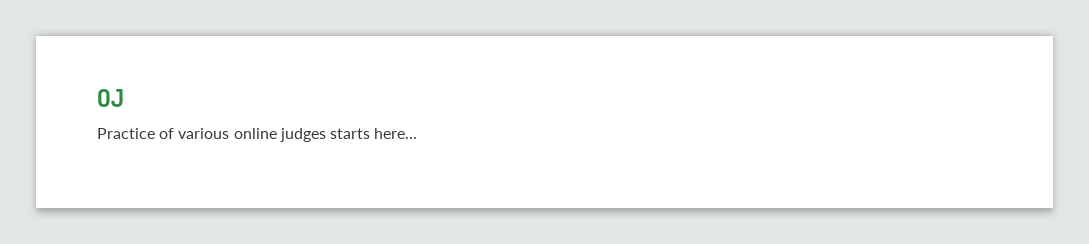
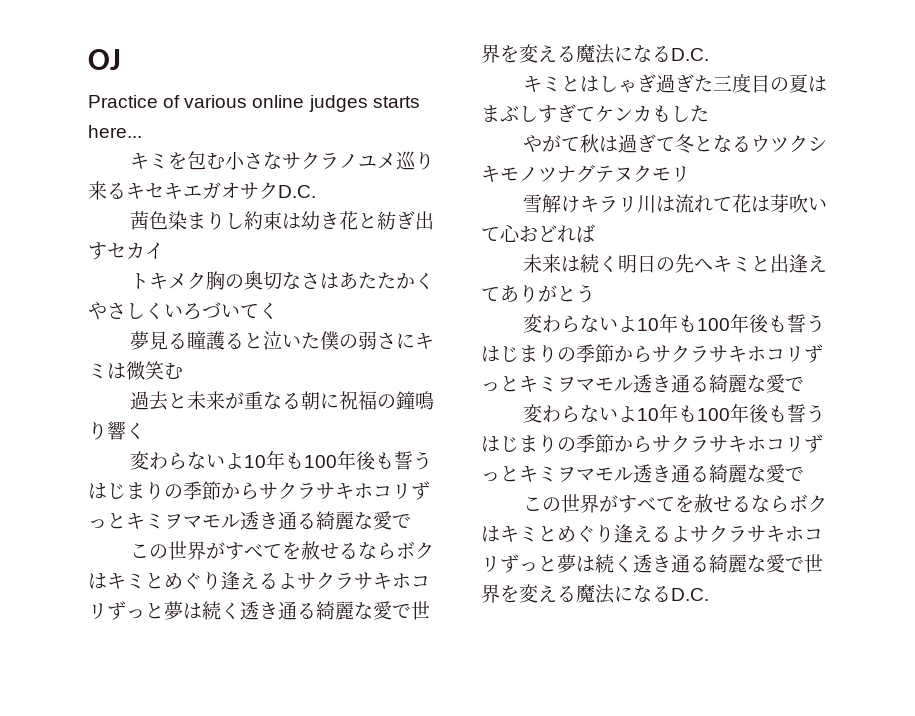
(418, 133) none -> [129,151,434,170] [88,181,316,200] [129,211,434,230] [88,242,164,260] [129,271,434,290] [88,302,278,320] [129,331,434,350] [88,361,183,380] [129,391,434,411] [88,421,145,440] [129,451,432,470] [88,481,430,500] [88,511,411,530] [129,541,434,560] [88,571,430,590] [88,601,430,620] [481,44,709,64] [522,74,827,93] [481,104,709,123] [522,134,827,154] [481,164,690,183] [522,194,827,213] [481,224,595,243] [522,254,827,273] [481,284,595,303] [522,314,825,333] [481,344,823,363] [481,374,804,393] [522,404,825,423] [481,434,823,453] [481,464,804,483] [522,494,827,513] [481,524,823,543] [481,554,823,573] [481,584,709,604] // キミを包む小さなサクラノユメ巡り来るキセキエガオサクD.C. // 茜色染まりし約束は幼き花と紡ぎ出すセカイ // トキメク胸の奥切なさはあたたかくやさしくいろづいてく // 夢見る瞳護ると泣いた僕の弱さにキミは微笑む // 過去と未来が重なる朝に祝福の鐘鳴り響く // 変わらないよ10年も100年後も誓うはじまりの季節からサクラサキホコリずっとキミヲマモル透き通る綺麗な愛で // この世界がすべてを赦せるならボクはキミとめぐり逢えるよサクラサキホコリずっと夢は続く透き通る綺麗な愛で世界を変える魔法になるD.C. // キミとはしゃぎ過ぎた三度目の夏はまぶしすぎてケンカもした // やがて秋は過ぎて冬となるウツクシキモノツナグテヌクモリ // 雪解けキラリ川は流れて花は芽吹いて心おどれば // 未来は続く明日の先へキミと出逢えてありがとう // 変わらないよ10年も100年後も誓うはじまりの季節からサクラサキホコリずっとキミヲマモル透き通る綺麗な愛で // 変わらないよ10年も100年後も誓うはじまりの季節からサクラサキホコリずっとキミヲマモル透き通る綺麗な愛で // この世界がすべてを赦せるならボクはキミとめぐり逢えるよサクラサキホコリずっと夢は続く透き通る綺麗な愛で世界を変える魔法になるD.C.

